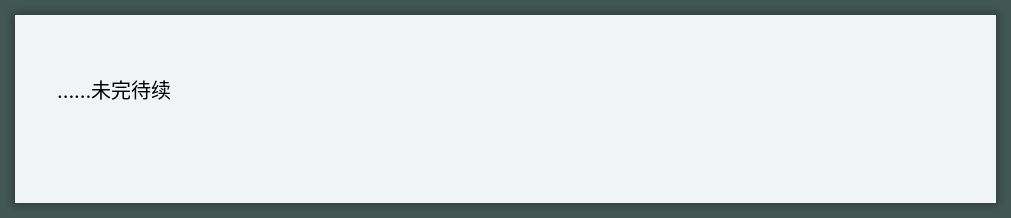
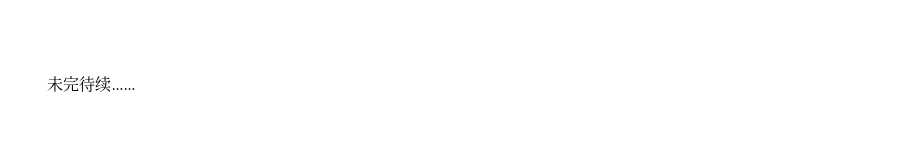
[57,95,91,98] …… -> (47, 84) none
(171, 90) none -> [111,88,135,90] ……

